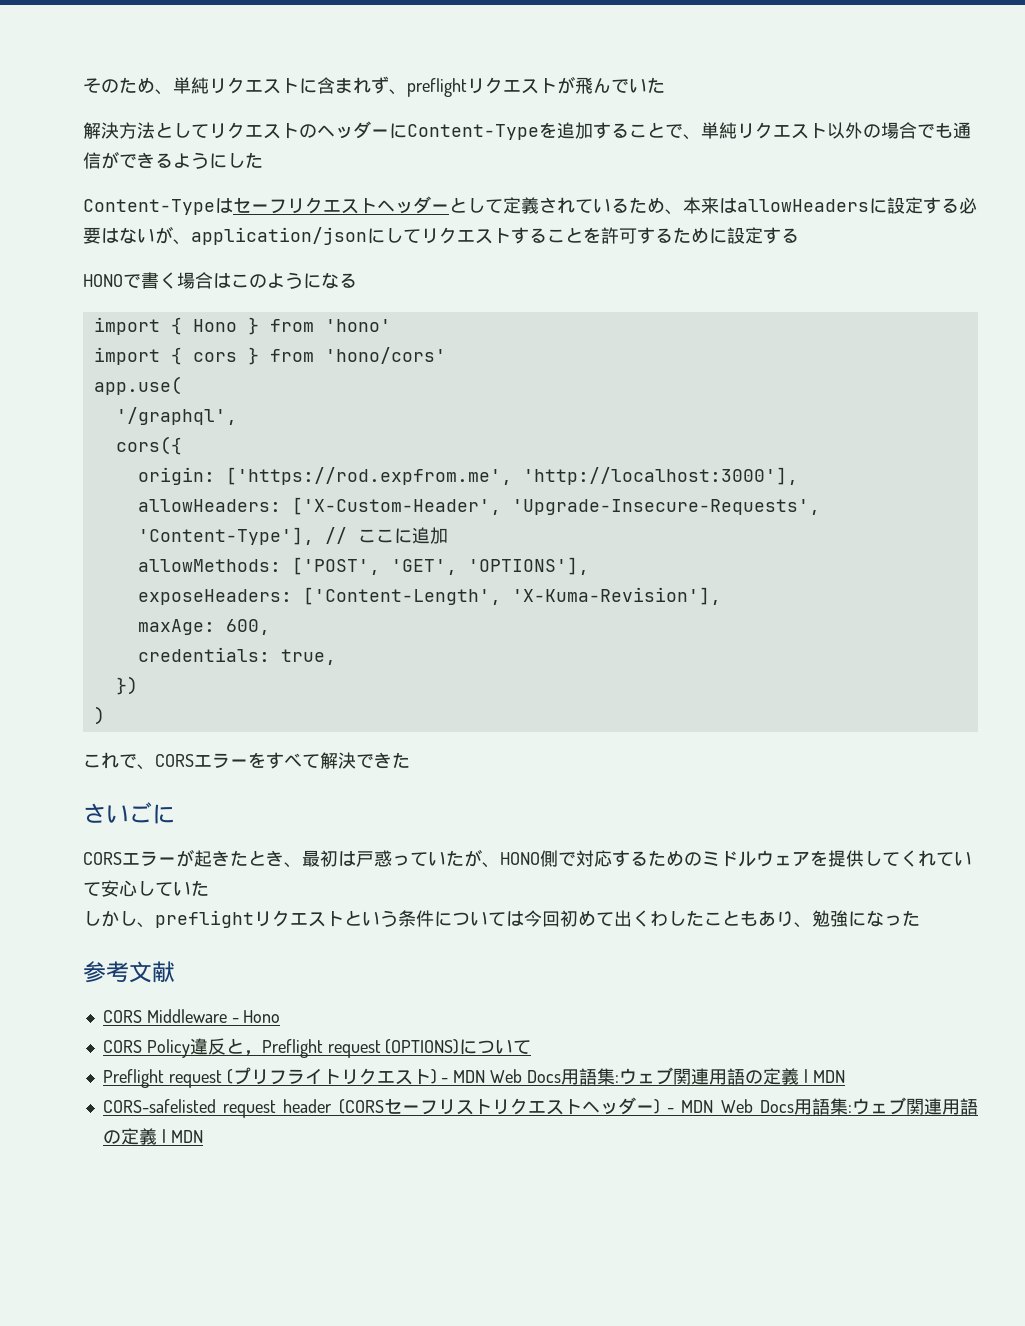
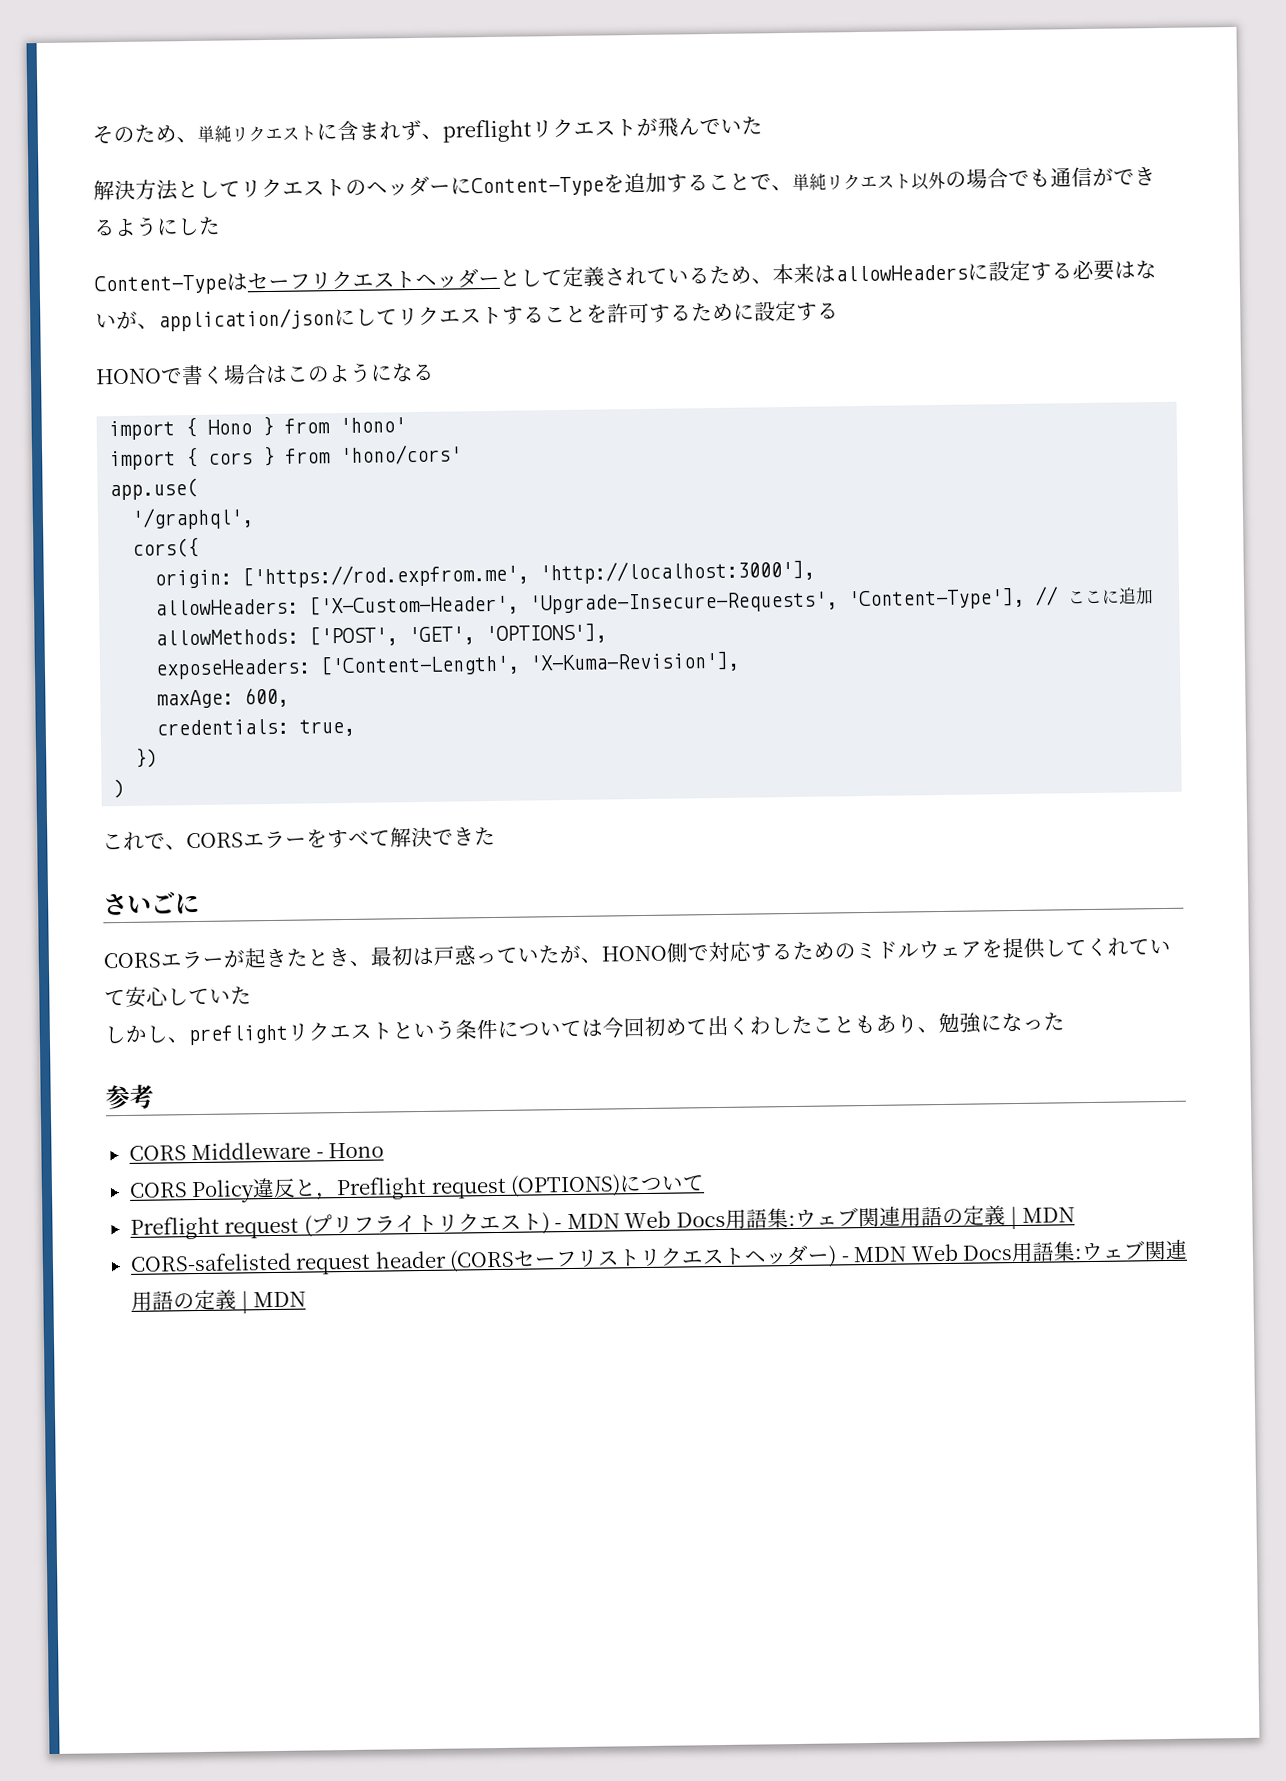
[129,961,175,983] 文献 -> (154, 1096) none

